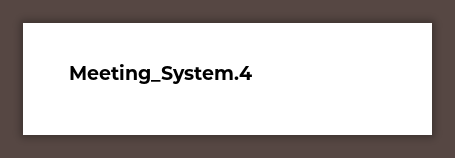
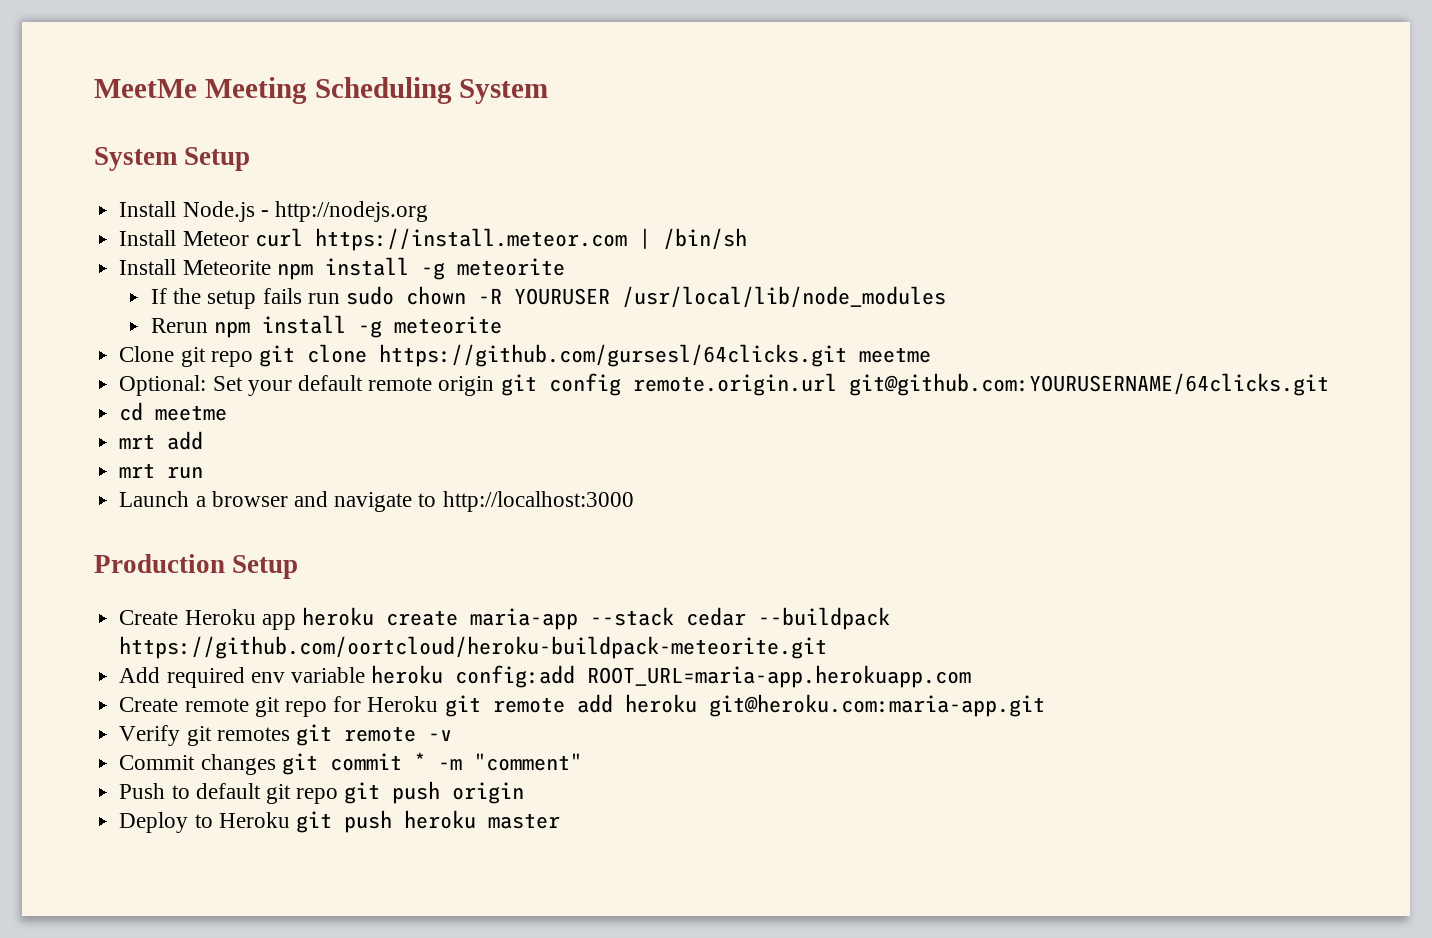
[69,64,252,84] Meeting_System.4 -> [94,77,549,104] [94,147,251,171] [119,201,428,222] [119,228,747,251] [119,257,565,280] [151,286,947,309] [151,315,503,338] [119,344,931,367] [119,373,1329,396] [119,402,228,421] [119,431,204,450] [119,463,204,479] [119,491,634,512] [94,554,299,579] [119,607,890,630] [119,636,828,659] [119,665,972,688] [119,694,1045,717] [119,724,452,746] [119,752,582,775] [119,781,525,804] [119,810,560,833] MeetMe Meeting Scheduling System // System Setup // Install Node.js - http://nodejs.org // Install Meteor curl https://install.meteor.com | /bin/sh // Install Meteorite npm install -g meteorite // If the setup fails run sudo chown -R YOURUSER /usr/local/lib/node_modules // Rerun npm install -g meteorite // Clone git repo git clone https://github.com/gursesl/64clicks.git meetme // Optional: Set your default remote origin git config remote.origin.url git@github.com:YOURUSERNAME/64clicks.git // cd meetme // mrt add // mrt run // Launch a browser and navigate to http://localhost:3000 // Production Setup // Create Heroku app heroku create maria-app --stack cedar --buildpack https://github.com/oortcloud/heroku-buildpack-meteorite.git // Add required env variable heroku config:add ROOT_URL=maria-app.herokuapp.com // Create remote git repo for Heroku git remote add heroku git@heroku.com:maria-app.git // Verify git remotes git remote -v // Commit changes git commit * -m "comment" // Push to default git repo git push origin // Deploy to Heroku git push heroku master

